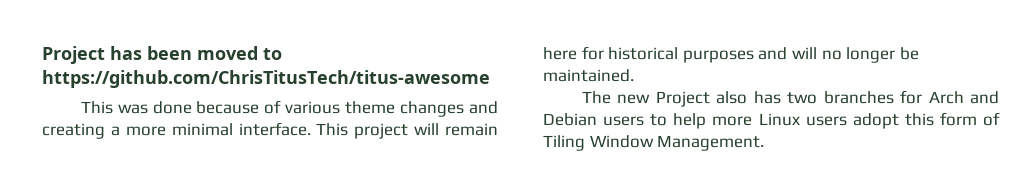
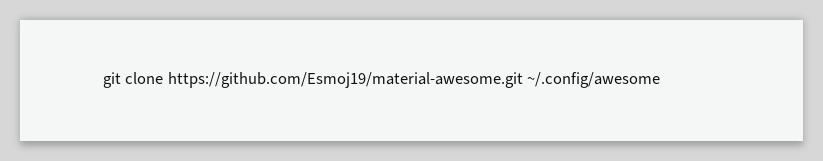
[42,46,282,64] [42,70,490,88] [80,100,498,117] [42,122,498,139] [543,46,919,63] [543,69,634,82] [581,90,999,107] [543,112,1001,129] [543,135,765,151] Project has been moved to https://github.com/ChrisTitusTech/titus-awesome // This was done because of various theme changes and creating a more minimal interface. This project will remain here for historical purposes and will no longer be maintained. // The new Project also has two branches for Arch and Debian users to help more Linux users adopt this form of Tiling Window Management. -> [103,72,661,88] git clone https://github.com/Esmoj19/material-awesome.git ~/.config/awesome

